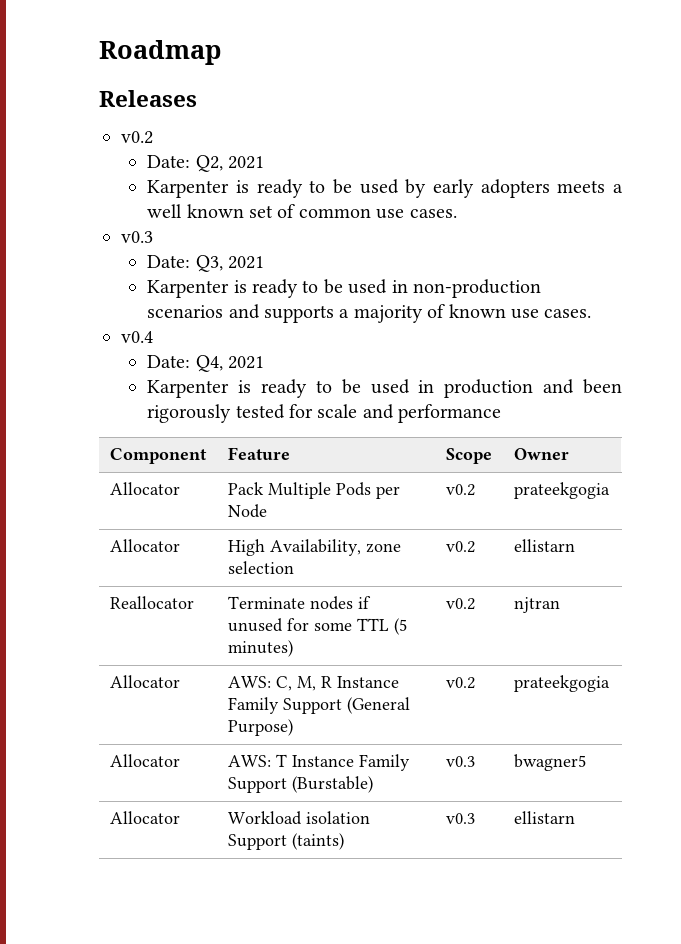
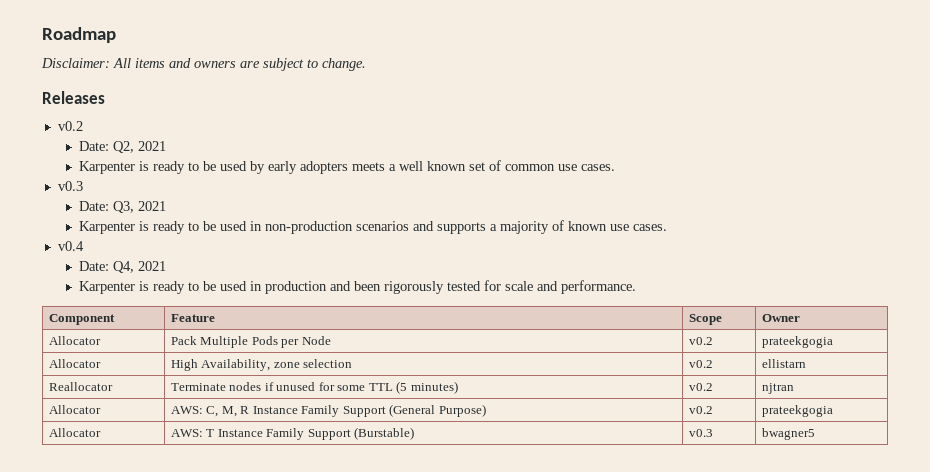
(221, 52) none -> [41,58,366,71] // Disclaimer: All items and owners are subject to change.
[398,404,502,423] performance -> [560,280,636,294] performance.
[109,811,180,824] [227,811,370,825] [227,833,344,850] [445,813,475,824] [513,811,575,824] // Allocator | Workload isolation Support (taints) | v0.3 | ellistarn -> (815, 434) none

